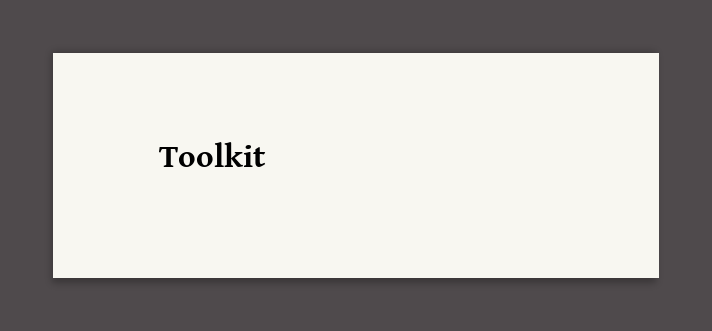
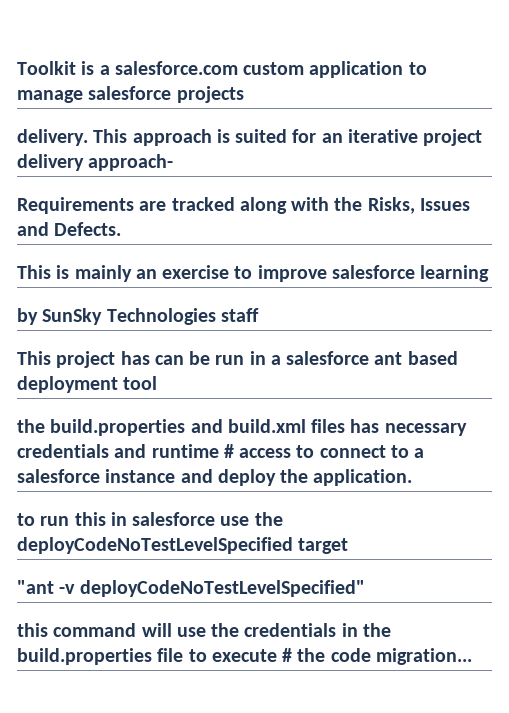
(266, 154) none -> [81,61,427,78] [17,86,244,103] [17,129,483,146] [17,154,174,171] [17,197,470,214] [17,222,122,236] [17,265,490,282] [17,308,259,325] [17,351,458,368] [17,376,158,393] [17,419,467,436] [17,444,425,458] [17,469,413,486] [17,512,283,526] [17,537,349,554] [17,580,365,597] [17,623,391,637] [17,648,472,665] is a salesforce.com custom application to manage salesforce projects // delivery. This approach is suited for an iterative project delivery approach- // Requirements are tracked along with the Risks, Issues and Defects. // This is mainly an exercise to improve salesforce learning // by SunSky Technologies staff // This project has can be run in a salesforce ant based deployment tool // the build.properties and build.xml files has necessary credentials and runtime # access to connect to a salesforce instance and deploy the application. // to run this in salesforce use the deployCodeNoTestLevelSpecified target // "ant -v deployCodeNoTestLevelSpecified" // this command will use the credentials in the build.properties file to execute # the code migration...

